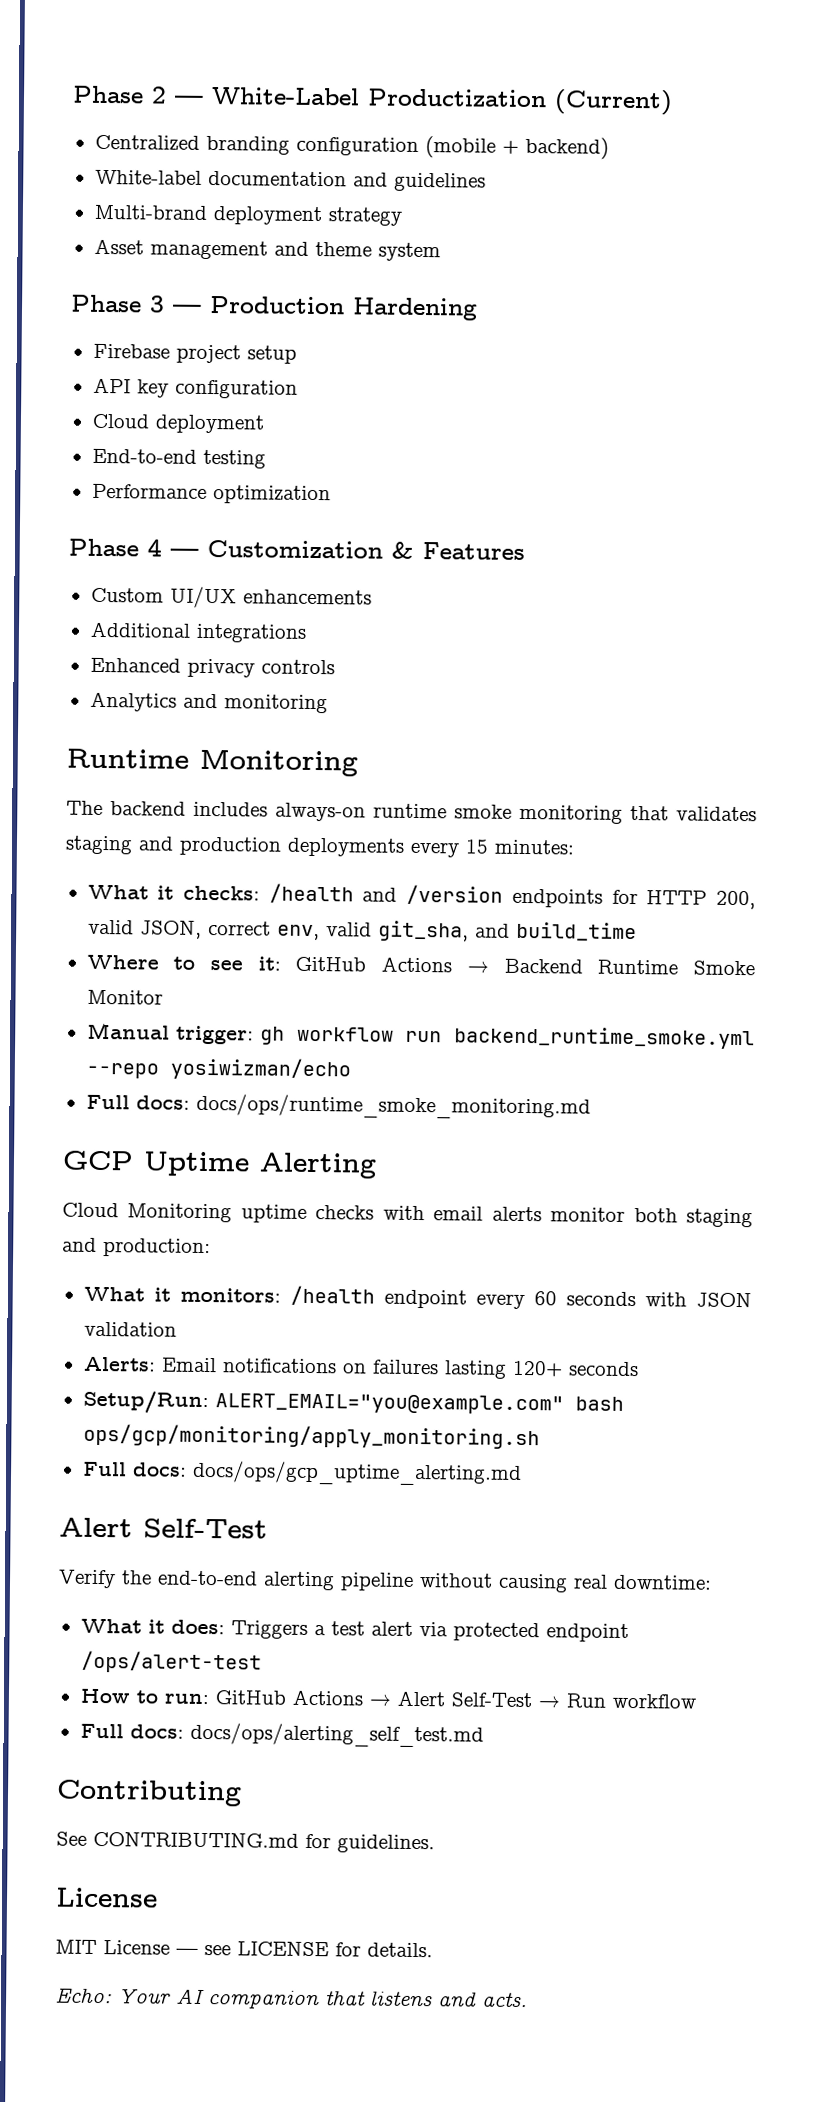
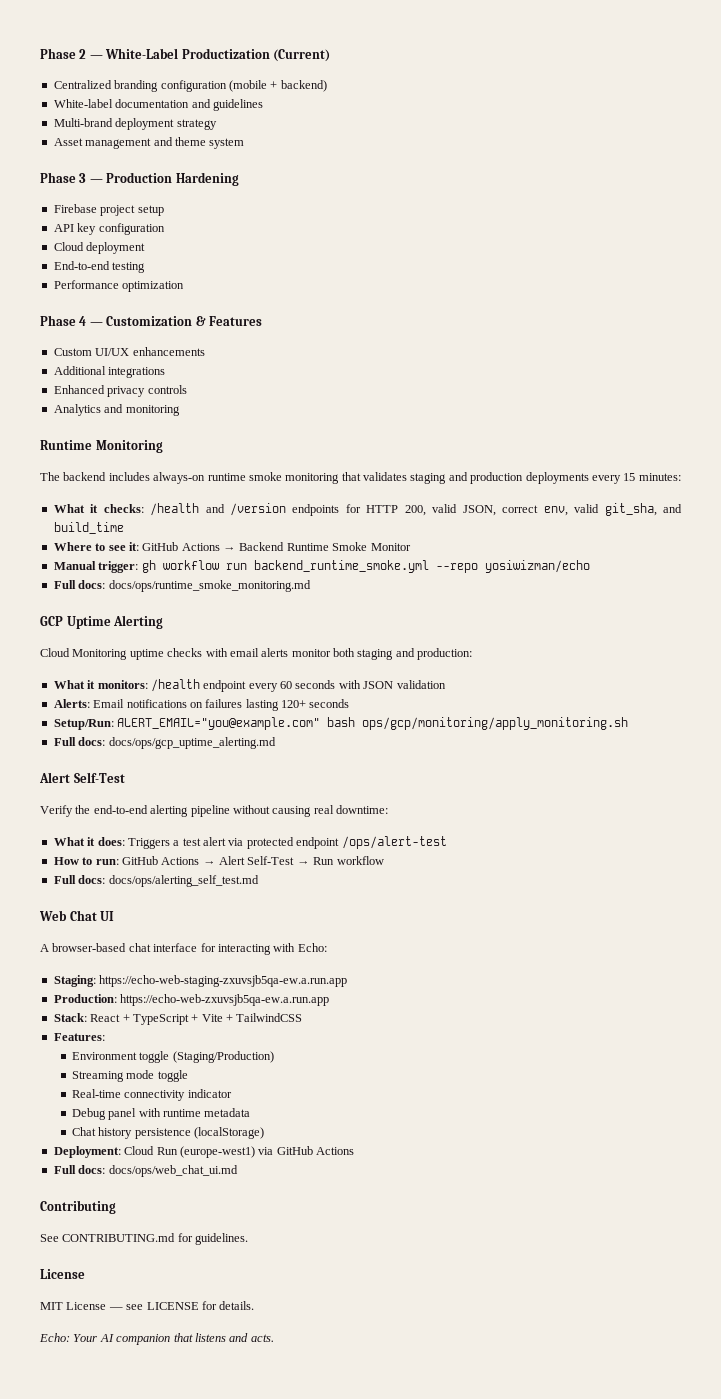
(484, 1735) none -> [39,910,115,921] [40,943,327,955] [53,975,348,987] [53,994,330,1006] [53,1013,303,1025] [53,1033,105,1041] [71,1051,274,1063] [71,1070,188,1082] [71,1089,232,1101] [71,1108,251,1120] [71,1127,265,1139] [53,1146,354,1158] [53,1165,238,1177] // Web Chat UI // A browser-based chat interface for interacting with Echo: // Staging: https://echo-web-staging-zxuvsjb5qa-ew.a.run.app // Production: https://echo-web-zxuvsjb5qa-ew.a.run.app // Stack: React + TypeScript + Vite + TailwindCSS // Features: // Environment toggle (Staging/Production) // Streaming mode toggle // Real-time connectivity indicator // Debug panel with runtime metadata // Chat history persistence (localStorage) // Deployment: Cloud Run (europe-west1) via GitHub Actions // Full docs: docs/ops/web_chat_ui.md

